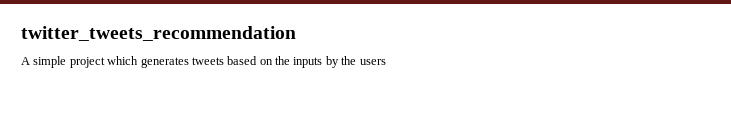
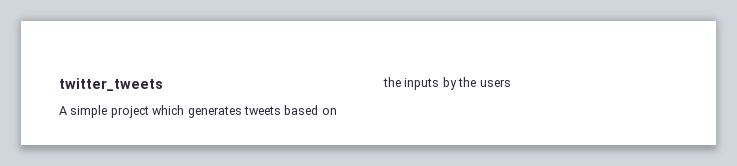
[21,26,296,41] twitter_tweets_recommendation -> [59,78,163,91] twitter_tweets

